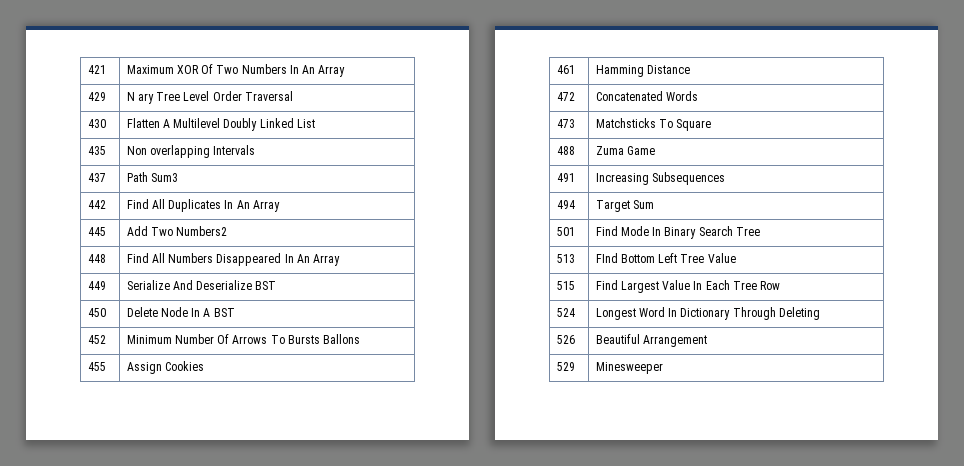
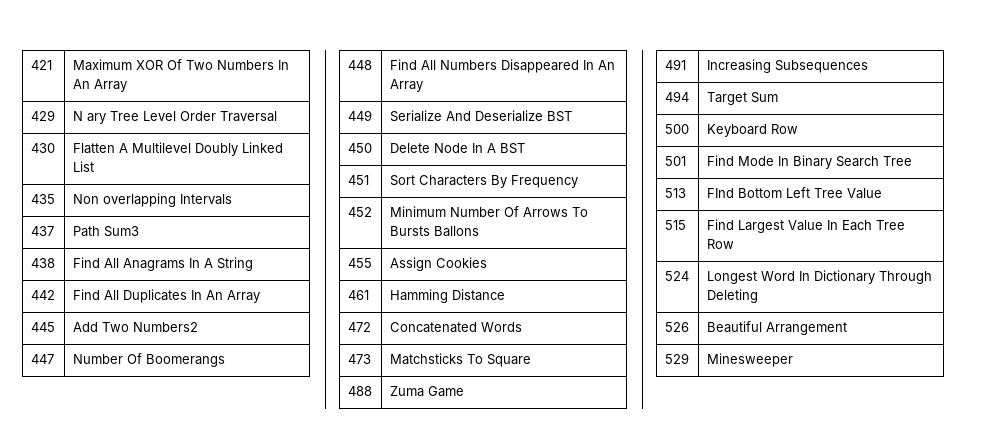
(178, 177) none -> [30,258,55,268] [72,257,253,271] // 438 | Find All Anagrams In A String
(228, 231) none -> [30,354,54,364] [72,353,225,367] // 447 | Number Of Boomerangs
(235, 312) none -> [347,175,369,185] [389,175,578,188] // 451 | Sort Characters By Frequency
(654, 204) none -> [664,124,689,134] [706,124,798,137] // 500 | Keyboard Row

